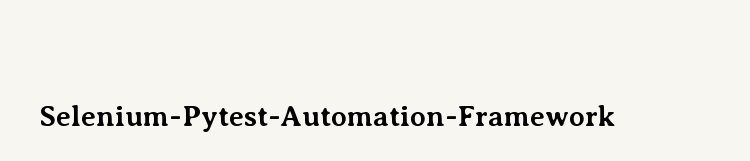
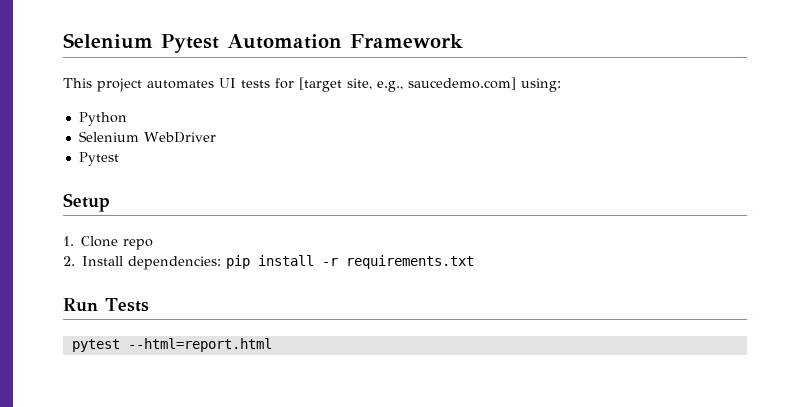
[40,105,615,132] Selenium-Pytest-Automation-Framework -> [63,33,463,53] [63,77,561,92] [78,112,127,126] [78,131,216,143] [78,152,119,166] [63,193,110,212] [63,236,154,250] [63,255,475,270] [63,298,149,312] [71,338,272,352] Selenium Pytest Automation Framework // This project automates UI tests for [target site, e.g., saucedemo.com] using: // Python // Selenium WebDriver // Pytest // Setup // 1. Clone repo // 2. Install dependencies: pip install -r requirements.txt // Run Tests // pytest --html=report.html

